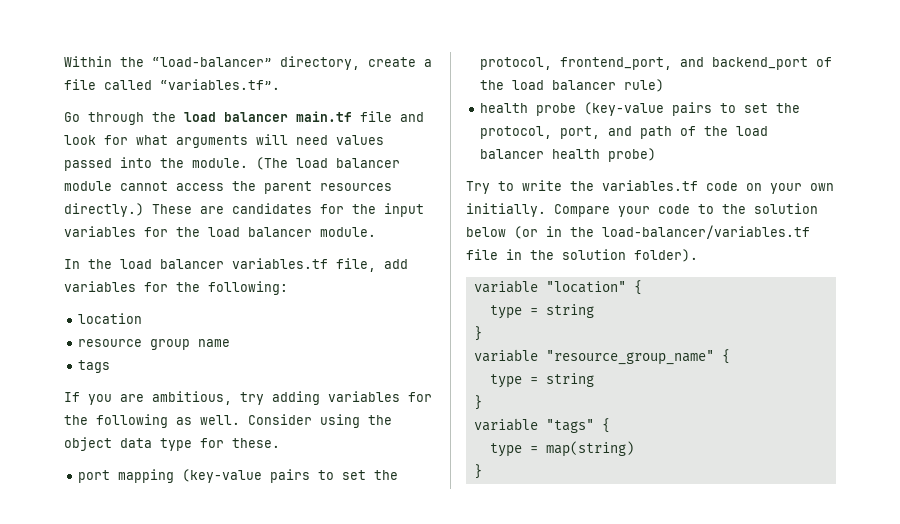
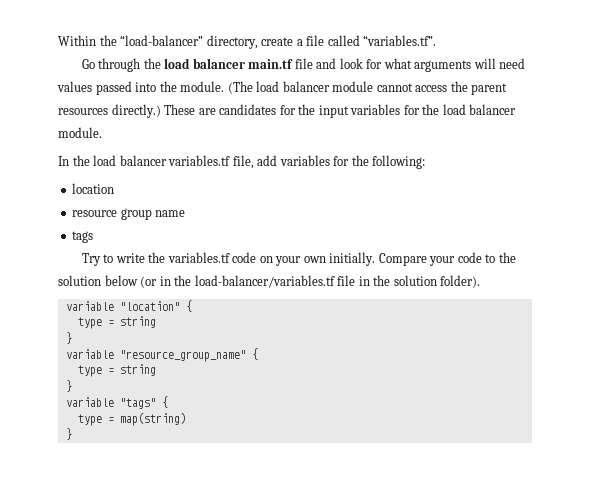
[64,391,432,405] [64,414,392,428] [64,437,280,451] [78,469,399,483] [480,57,833,70] [480,79,665,92] [480,102,801,116] [480,126,769,139] [480,148,657,162] // If you are ambitious, try adding variables for the following as well. Consider using the object data type for these. // port mapping (key-value pairs to set the protocol, frontend_port, and backend_port of the load balancer rule) // health probe (key-value pairs to set the protocol, port, and path of the load balancer health probe) -> (94, 237) none

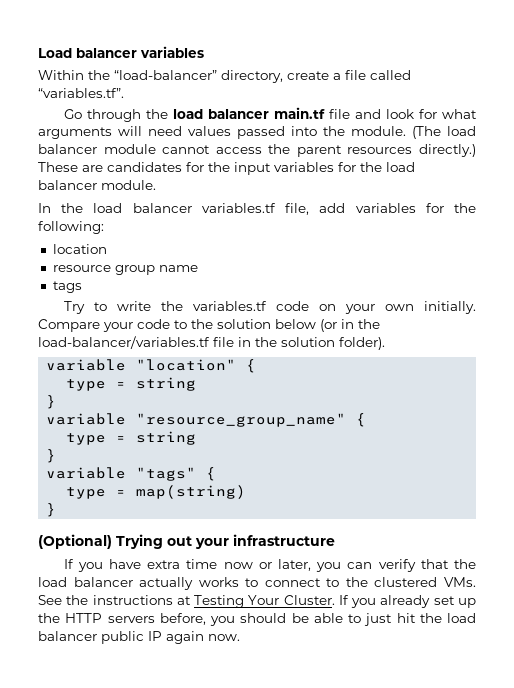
(58, 40) none -> [38,46,204,58] Load balancer variables //
(72, 434) none -> [38,534,335,549] [63,559,477,572] [38,577,476,590] [38,595,476,608] [38,613,476,626] [38,631,240,644] // (Optional) Trying out your infrastructure // If you have extra time now or later, you can verify that the load balancer actually works to connect to the clustered VMs. See the instructions at Testing Your Cluster. If you already set up the HTTP servers before, you should be able to just hit the load balancer public IP again now.

